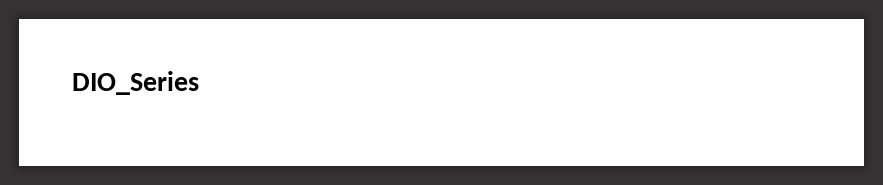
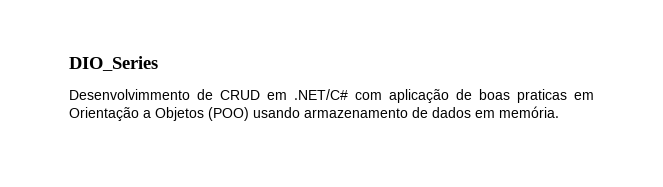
(199, 83) none -> [69,89,594,103] [69,106,559,121] // Desenvolvimmento de CRUD em .NET/C# com aplicação de boas praticas em Orientação a Objetos (POO) usando armazenamento de dados em memória.

